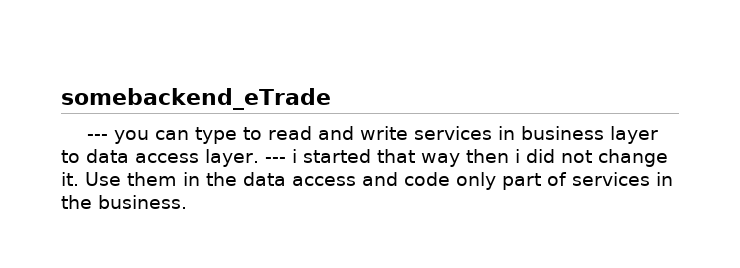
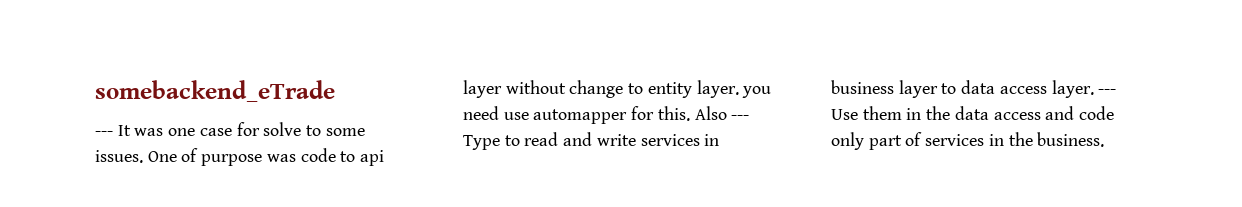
[114,127,238,144] you can type -> [117,122,365,136] [95,148,385,166] [463,80,772,98] [463,106,750,124] [463,135,500,150] It was one case for solve to some issues. One of purpose was code to api layer without change to entity layer. you need use automapper for this. Also --- Type
[291,149,668,167] [61,172,79,186] i started that way then i did not change it. -> (1117, 91) none

